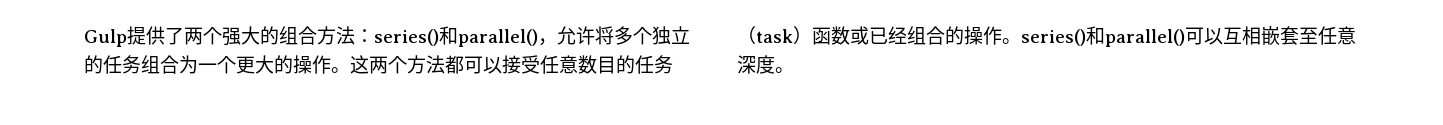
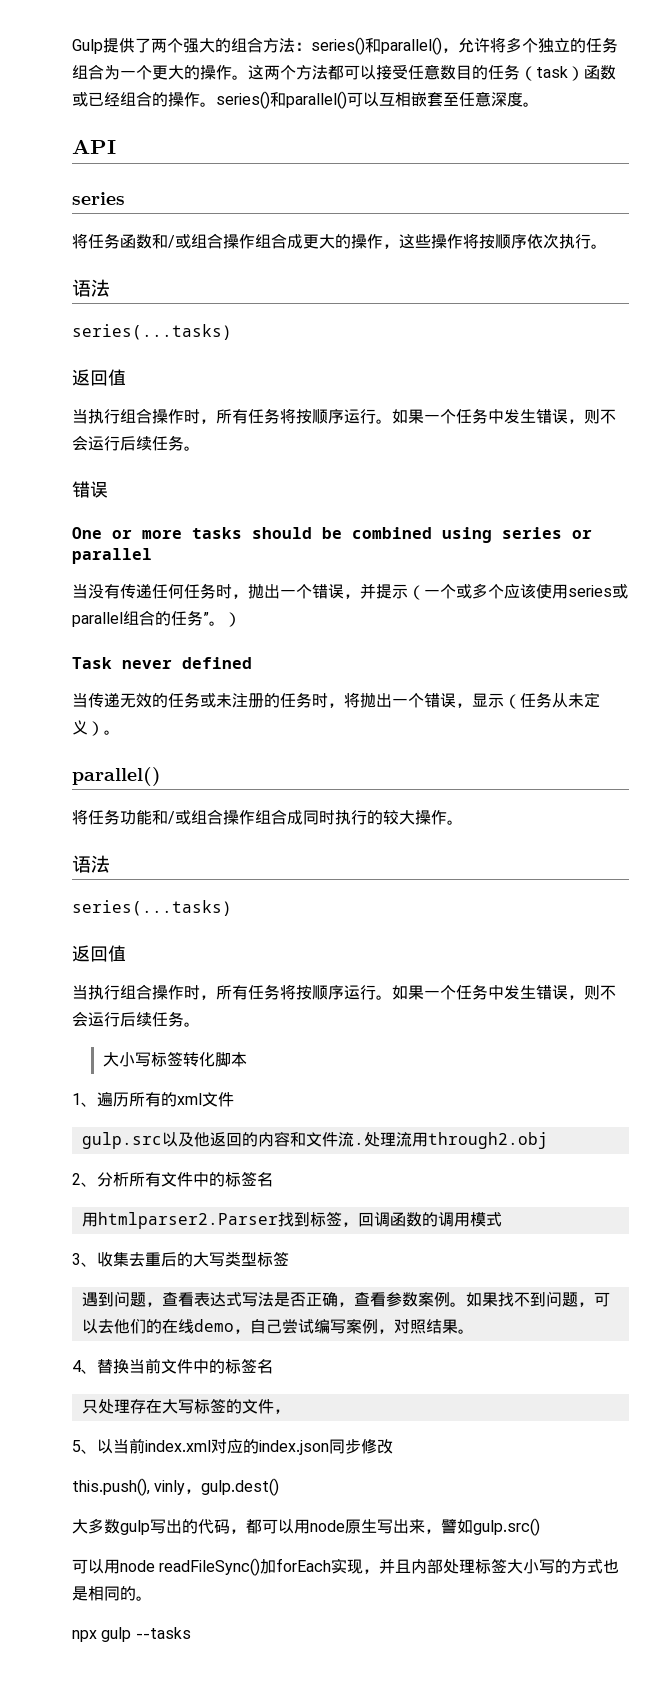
(794, 70) none -> [72,139,116,154] [72,192,125,205] [72,233,607,249] [72,279,110,297] [72,324,232,340] [72,369,126,386] [72,408,616,424] [72,435,200,451] [72,481,108,498] [72,527,592,543] [72,548,152,564] [72,583,628,600] [72,610,241,627] [72,657,252,669] [72,692,600,709] [72,720,120,736] [72,767,161,786] [72,809,463,825] [72,855,110,873] [72,900,232,916] [72,945,126,962] [72,984,616,1000] [72,1011,200,1027] [102,1051,247,1067] [72,1092,234,1107] [81,1131,548,1149] [72,1171,273,1187] [81,1211,502,1229] [72,1251,289,1267] [81,1291,610,1307] [81,1319,474,1334] [72,1358,273,1374] [81,1398,290,1414] [72,1438,393,1455] [72,1478,280,1496] [72,1518,540,1536] [72,1558,620,1576] [72,1586,152,1601] [72,1627,191,1642] // API // series // 将任务函数和/或组合操作组合成更大的操作，这些操作将按顺序依次执行。 // 语法 // series(...tasks) // 返回值 // 当执行组合操作时，所有任务将按顺序运行。如果一个任务中发生错误，则不会运行后续任务。 // 错误 // One or more tasks should be combined using series or parallel // 当没有传递任何任务时，抛出一个错误，并提示（一个或多个应该使用series或parallel组合的任务”。） // Task never defined // 当传递无效的任务或未注册的任务时，将抛出一个错误，显示（任务从未定义）。 // parallel() // 将任务功能和/或组合操作组合成同时执行的较大操作。 // 语法 // series(...tasks) // 返回值 // 当执行组合操作时，所有任务将按顺序运行。如果一个任务中发生错误，则不会运行后续任务。 // 大小写标签转化脚本 // 1、遍历所有的xml文件 // gulp.src以及他返回的内容和文件流.处理流用through2.obj // 2、分析所有文件中的标签名 // 用htmlparser2.Parser找到标签，回调函数的调用模式 // 3、收集去重后的大写类型标签 // 遇到问题，查看表达式写法是否正确，查看参数案例。如果找不到问题，可以去他们的在线demo，自己尝试编写案例，对照结果。 // 4、替换当前文件中的标签名 // 只处理存在大写标签的文件， // 5、以当前index.xml对应的index.json同步修改 // this.push(), vinly，gulp.dest() // 大多数gulp写出的代码，都可以用node原生写出来，譬如gulp.src() // 可以用node readFileSync()加forEach实现，并且内部处理标签大小写的方式也是相同的。 // npx gulp --tasks

